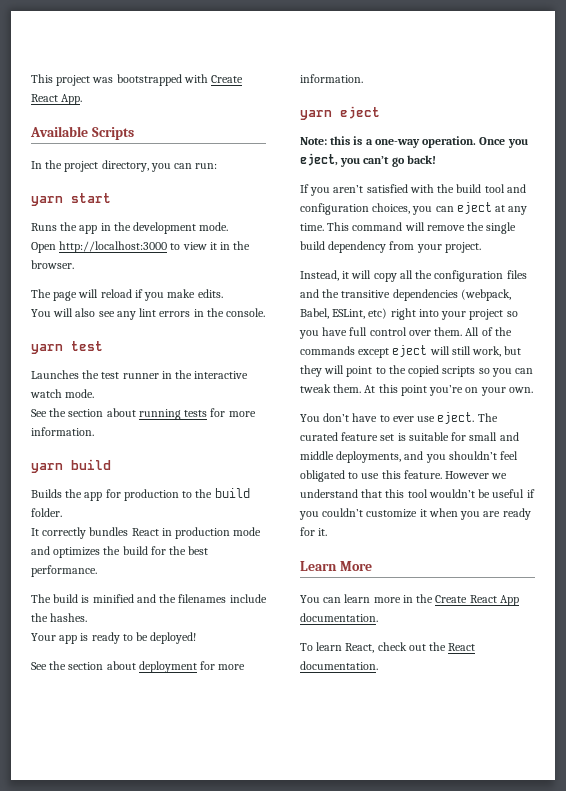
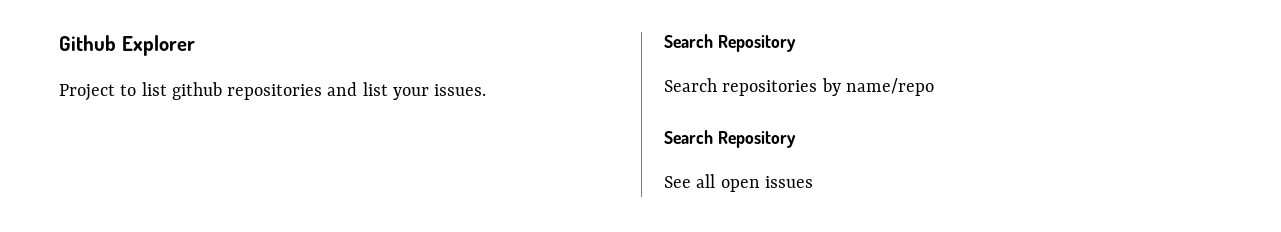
[31,74,244,86] [31,94,83,105] [30,126,134,140] [31,160,218,172] [31,193,111,206] [31,222,229,234] [31,241,251,253] [31,260,74,269] [31,289,223,301] [31,308,266,320] [31,341,103,354] [31,370,249,379] [30,389,95,398] [31,408,256,420] [31,427,94,436] [31,459,111,473] [31,488,250,501] [31,508,62,517] [31,527,262,539] [31,546,209,558] [31,565,97,577] [31,594,267,603] [31,613,88,622] [31,632,197,644] [31,661,246,673] [300,74,363,83] [300,106,380,120] [300,136,528,148] [300,153,436,167] [300,184,526,196] [300,202,528,215] [300,222,517,234] [300,241,481,253] [300,270,527,282] [300,289,511,301] [300,308,518,320] [299,327,512,339] [300,345,522,358] [300,365,534,377] [300,384,533,396] [300,412,498,424] [300,432,519,441] [300,451,519,463] [300,470,508,482] [300,489,535,498] [299,508,531,520] [300,527,328,536] [300,561,372,571] [300,594,519,606] [300,613,378,622] [300,642,476,653] [300,661,378,670] This project was bootstrapped with Create React App. // Available Scripts // In the project directory, you can run: // yarn start // Runs the app in the development mode. // Open http://localhost:3000 to view it in the browser. // The page will reload if you make edits. // You will also see any lint errors in the console. // yarn test // Launches the test runner in the interactive watch mode. // See the section about running tests for more information. // yarn build // Builds the app for production to the build folder. // It correctly bundles React in production mode and optimizes the build for the best performance. // The build is minified and the filenames include the hashes. // Your app is ready to be deployed! // See the section about deployment for more information. // yarn eject // Note: this is a one-way operation. Once you eject, you can’t go back! // If you aren’t satisfied with the build tool and configuration choices, you can eject at any time. This command will remove the single build dependency from your project. // Instead, it will copy all the configuration files and the transitive dependencies (webpack, Babel, ESLint, etc) right into your project so you have full control over them. All of the commands except eject will still work, but they will point to the copied scripts so you can tweak them. At this point you’re on your own. // You don’t have to ever use eject. The curated feature set is suitable for small and middle deployments, and you shouldn’t feel obligated to use this feature. However we understand that this tool wouldn’t be useful if you couldn’t customize it when you are ready for it. // Learn More // You can learn more in the Create React App documentation. // To learn React, check out the React documentation. -> [59,35,195,56] [59,82,487,101] [664,34,796,52] [664,78,934,96] [664,130,796,148] [664,174,813,192] Github Explorer // Project to list github repositories and list your issues. // Search Repository // Search repositories by name/repo // Search Repository // See all open issues

